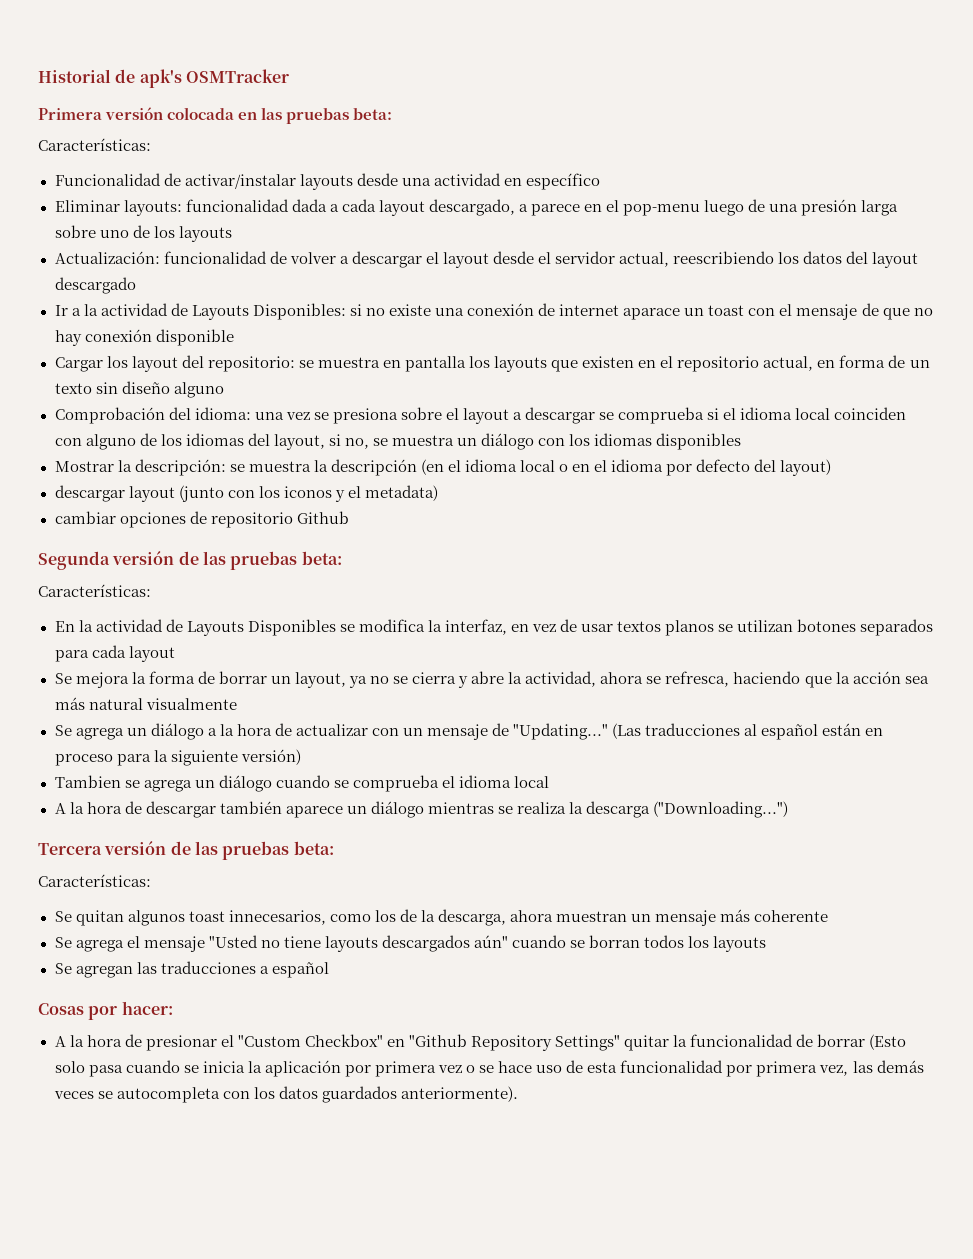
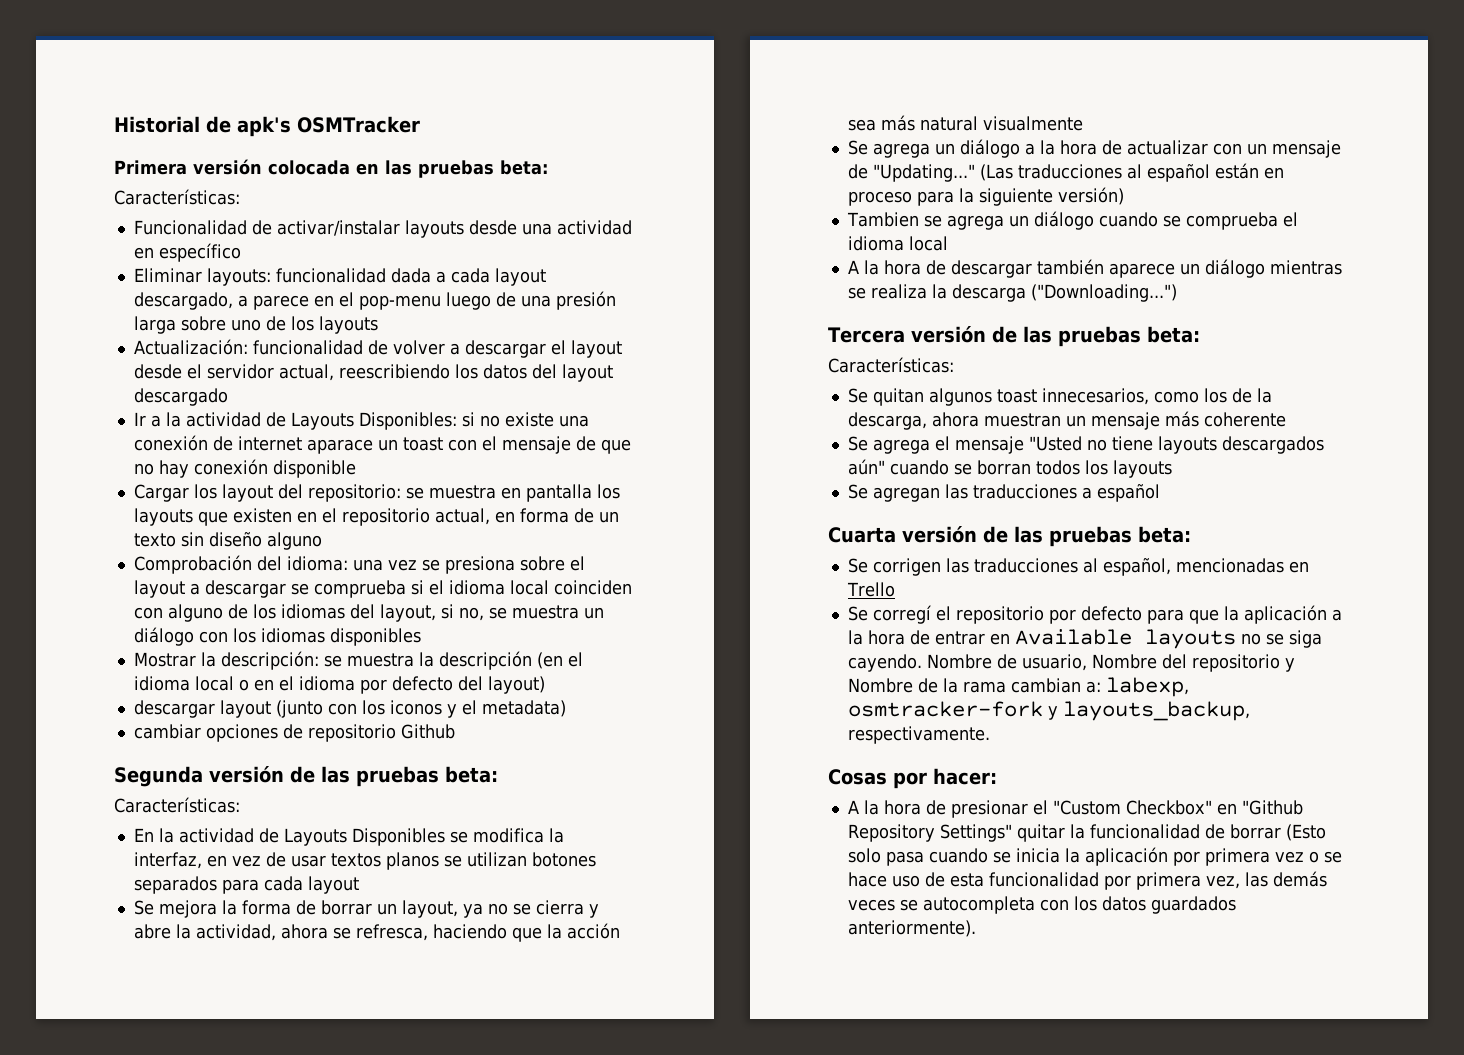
(329, 970) none -> [828,526,1191,547] [847,558,1309,576] [846,582,895,597] [847,605,1342,624] [847,629,1322,649] [847,654,1295,672] [847,677,1189,697] [847,701,1250,721] [847,726,990,744] // Cuarta versión de las pruebas beta: // Se corrigen las traducciones al español, mencionadas en Trello // Se corregí el repositorio por defecto para que la aplicación a la hora de entrar en Available layouts no se siga cayendo. Nombre de usuario, Nombre del repositorio y Nombre de la rama cambian a: labexp, osmtracker-fork y layouts_backup, respectivamente.

